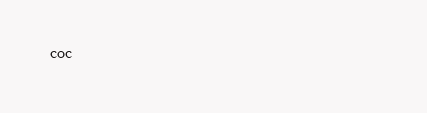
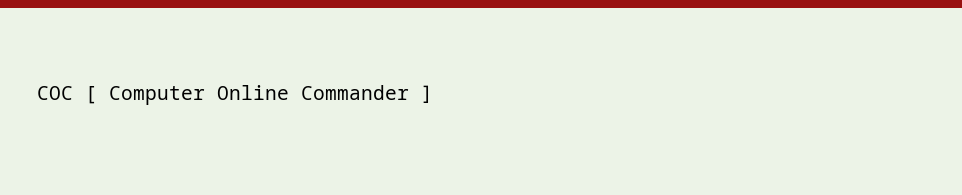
[50,51,72,58] coc -> [37,85,433,105] COC [ Computer Online Commander ]

